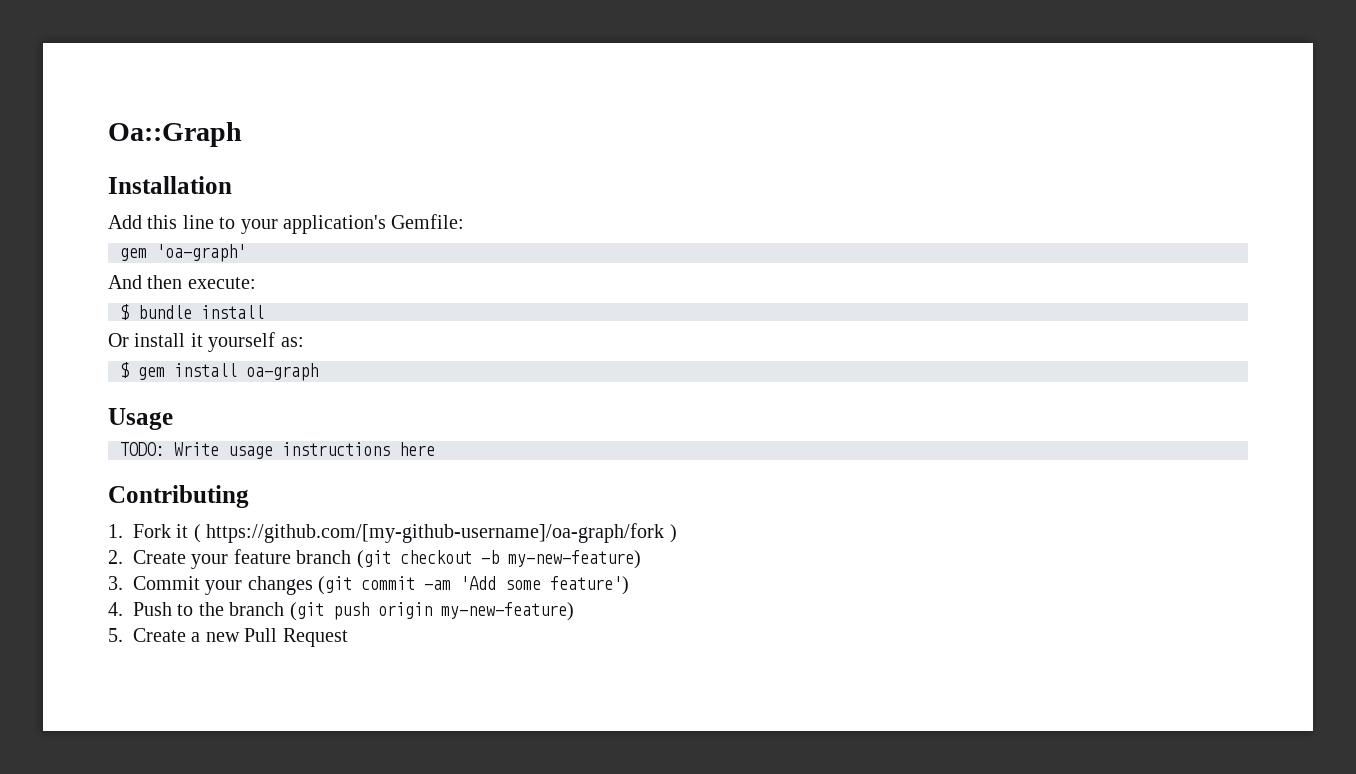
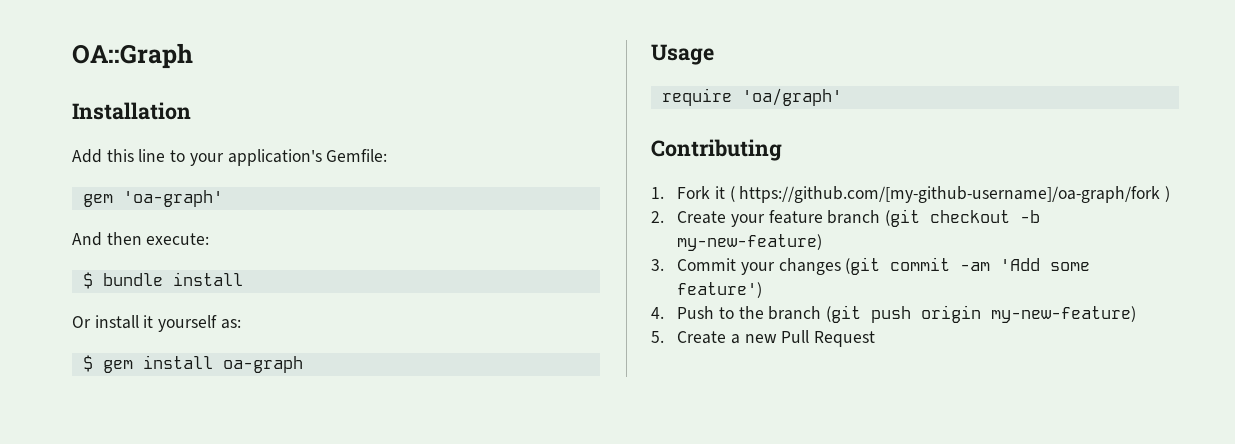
[108,122,242,147] Oa::Graph -> [72,43,193,69] OA::Graph
[120,442,435,459] TODO: Write usage instructions here -> [661,88,842,106] require 'oa/graph'

